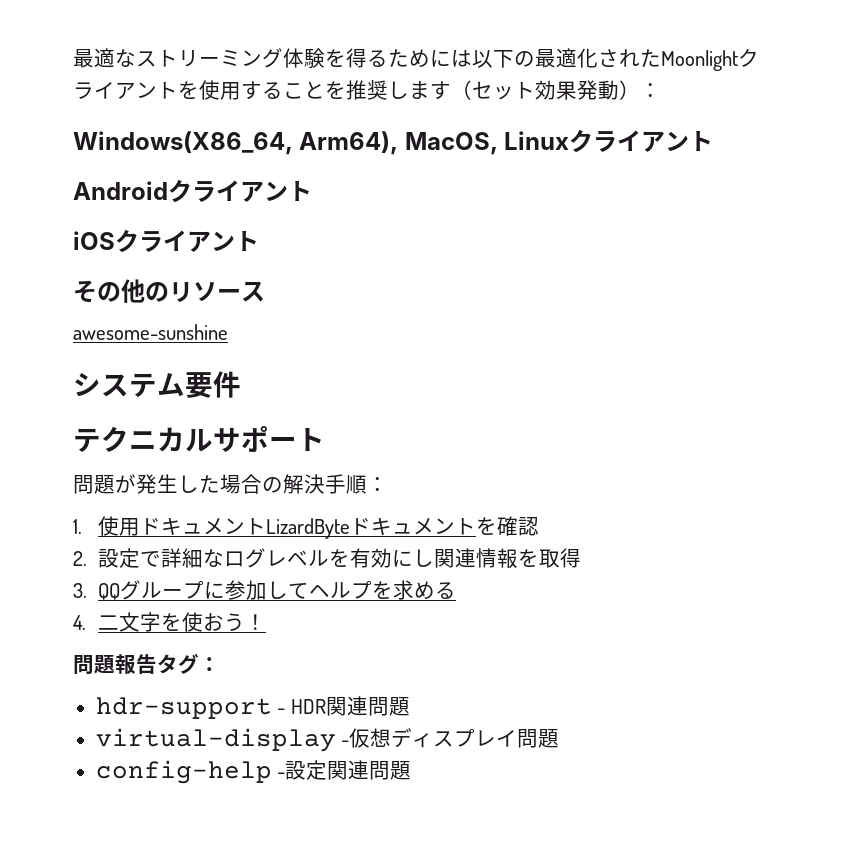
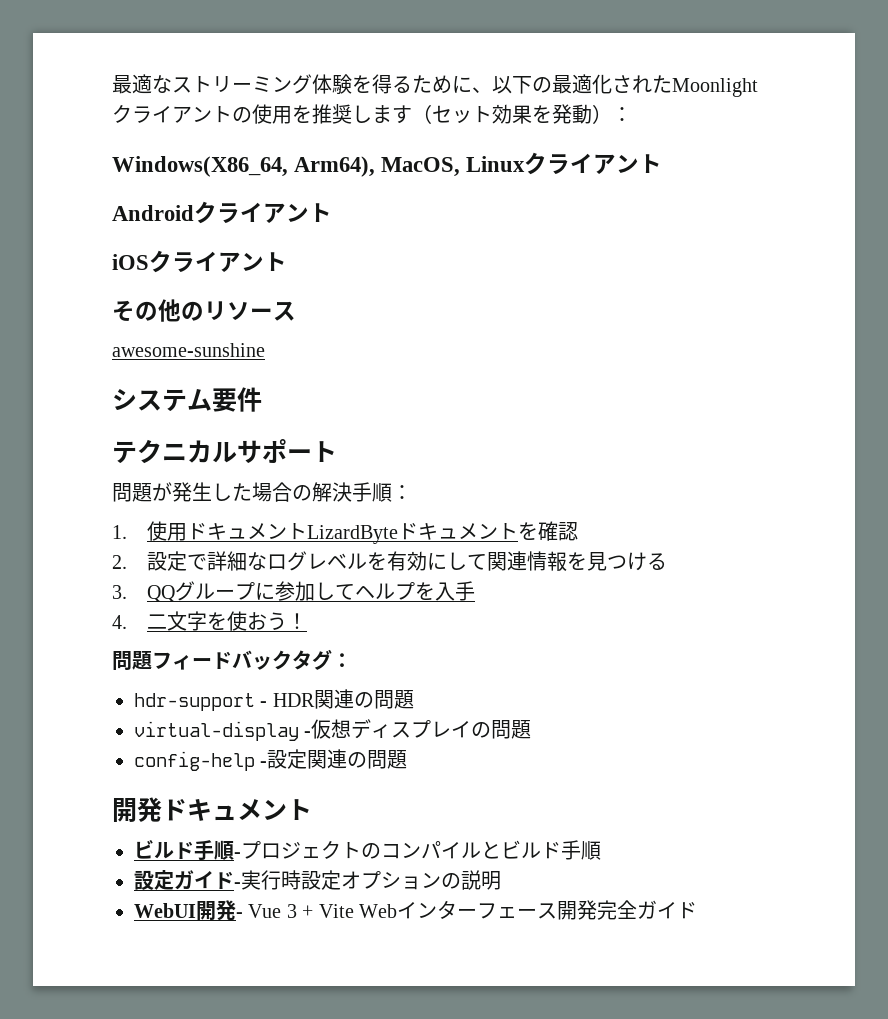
[451,49,472,67] は -> [472,87,492,93] 、
[178,80,325,100] を使用すること -> [232,104,292,124] の使用
(577, 90) none -> [532,105,552,123] を
(434, 558) none -> [466,554,487,570] て
[538,548,581,568] 取得 -> [586,552,667,571] 見つける
[392,580,456,600] 求める -> [434,581,475,601] 入手
[115,654,157,674] 報告 -> [152,650,292,670] フィードバック
(368, 706) none -> [353,692,374,708] の
(518, 738) none -> [471,722,492,738] の
[369,761,412,780] 問題 -> [347,750,408,769] [112,797,312,822] [134,840,601,861] [134,870,501,890] [134,900,697,921] の問題 // 開発ドキュメント // ビルド手順-プロジェクトのコンパイルとビルド手順 // 設定ガイド-実行時設定オプションの説明 // WebUI開発- Vue 3 + Vite Webインターフェース開発完全ガイド

